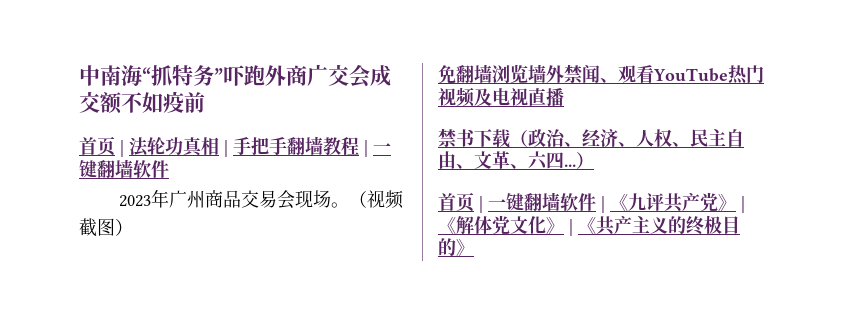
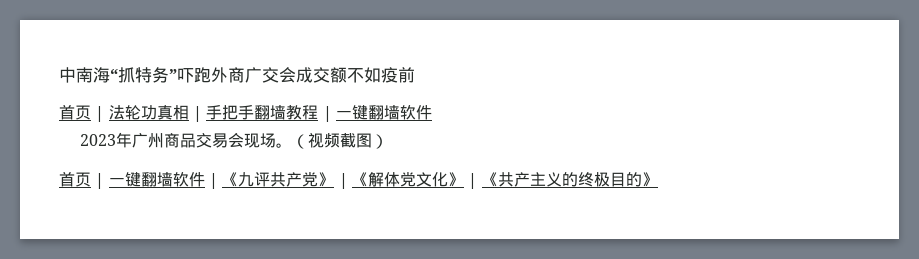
[438,64,764,85] [438,87,564,107] [438,128,744,148] [438,151,594,170] // 免翻墙浏览墙外禁闻、观看YouTube热门视频及电视直播 // 禁书下载（政治、经济、人权、民主自由、文革、六四...） -> (388, 141) none

